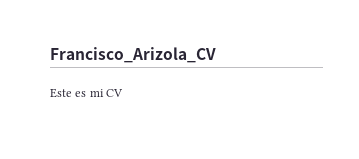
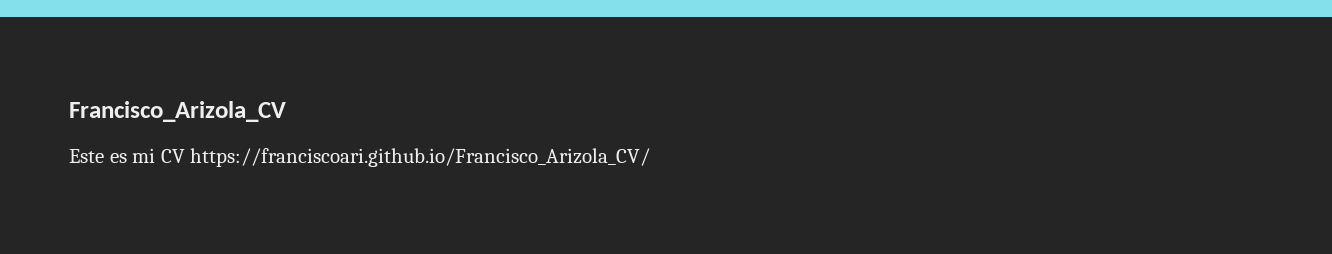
(124, 93) none -> [190,148,651,167] https://franciscoari.github.io/Francisco_Arizola_CV/

